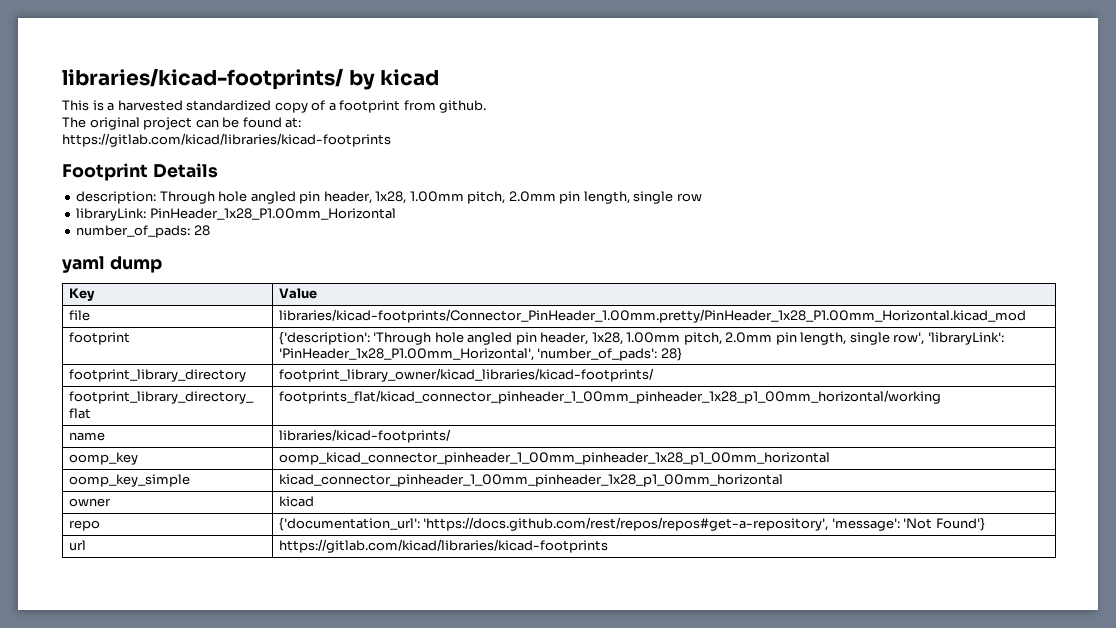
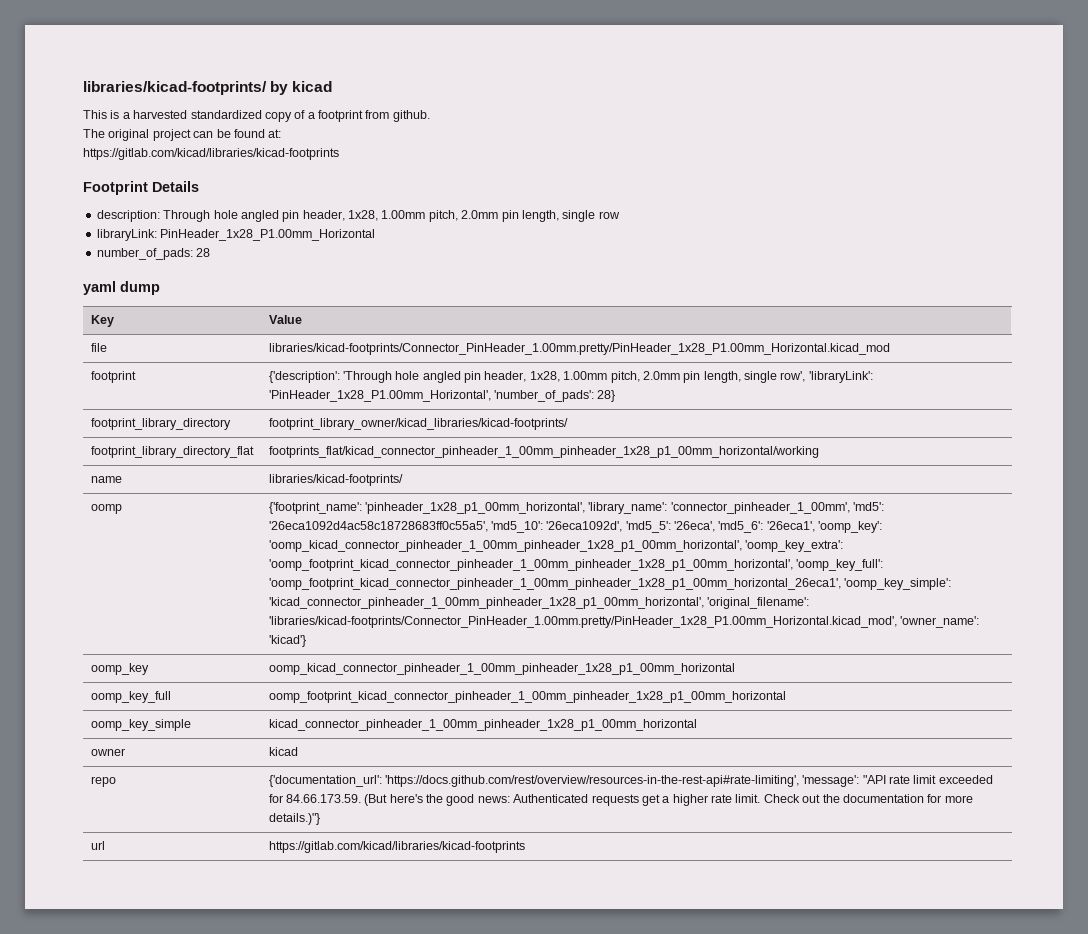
(451, 436) none -> [90,504,122,514] [268,502,885,514] [268,521,883,533] [268,540,843,552] [268,559,883,571] [268,578,951,590] [268,597,809,609] [268,616,979,628] [268,635,306,647] // oomp | {'footprint_name': 'pinheader_1x28_p1_00mm_horizontal', 'library_name': 'connector_pinheader_1_00mm', 'md5': '26eca1092d4ac58c18728683ff0c55a5', 'md5_10': '26eca1092d', 'md5_5': '26eca', 'md5_6': '26eca1', 'oomp_key': 'oomp_kicad_connector_pinheader_1_00mm_pinheader_1x28_p1_00mm_horizontal', 'oomp_key_extra': 'oomp_footprint_kicad_connector_pinheader_1_00mm_pinheader_1x28_p1_00mm_horizontal', 'oomp_key_full': 'oomp_footprint_kicad_connector_pinheader_1_00mm_pinheader_1x28_p1_00mm_horizontal_26eca1', 'oomp_key_simple': 'kicad_connector_pinheader_1_00mm_pinheader_1x28_p1_00mm_horizontal', 'original_filename': 'libraries/kicad-footprints/Connector_PinHeader_1.00mm.pretty/PinHeader_1x28_P1.00mm_Horizontal.kicad_mod', 'owner_name': 'kicad'}
(830, 458) none -> [90,691,171,703] [268,691,786,703] // oomp_key_full | oomp_footprint_kicad_connector_pinheader_1_00mm_pinheader_1x28_p1_00mm_horizontal
[423,517,985,531] 'https://docs.github.com/rest/repos/repos#get-a-repository', 'message': 'Not Found'} -> [384,775,993,787] [268,794,973,806] [268,813,320,825] 'https://docs.github.com/rest/overview/resources-in-the-rest-api#rate-limiting', 'message': "API rate limit exceeded for 84.66.173.59. (But here's the good news: Authenticated requests get a higher rate limit. Check out the documentation for more details.)"}

